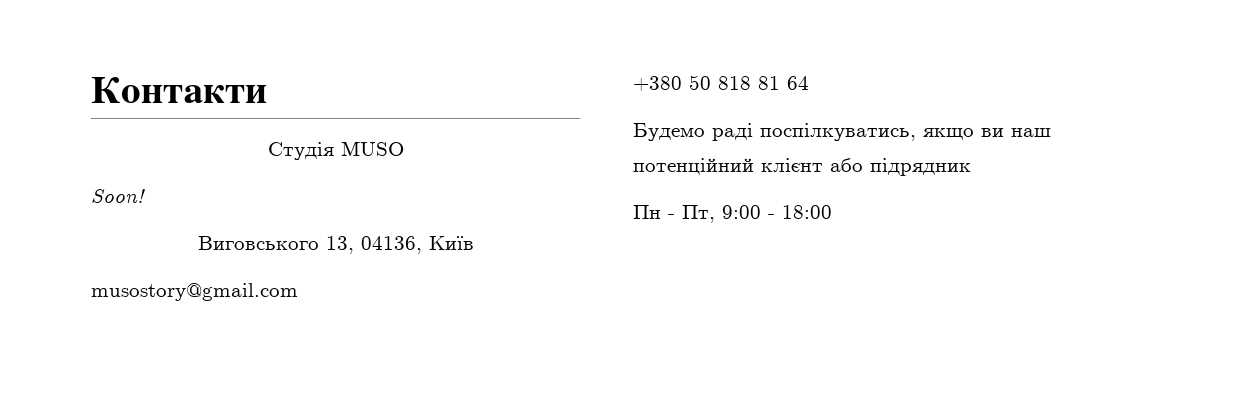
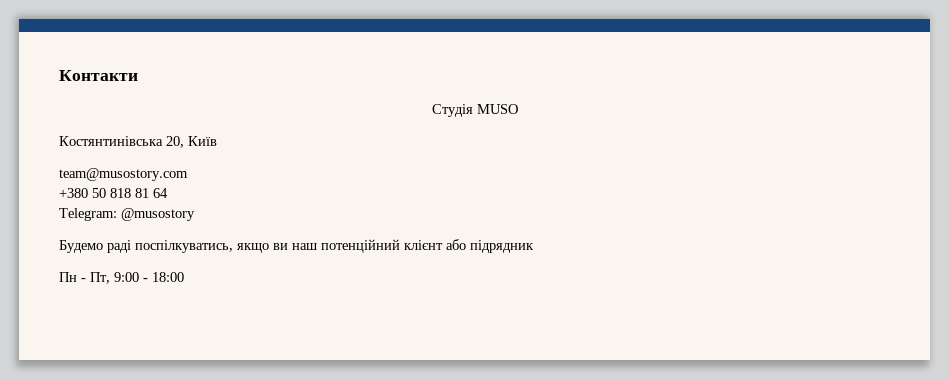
[91,189,145,203] [197,236,422,254] Soon! // Виговського 13, 04136, -> [59,136,184,148] Костянтинівська 20,
[91,283,298,301] musostory@gmail.com -> [59,168,188,181] team@musostory.com
(809, 83) none -> [59,208,195,221] // Telegram: @musostory

